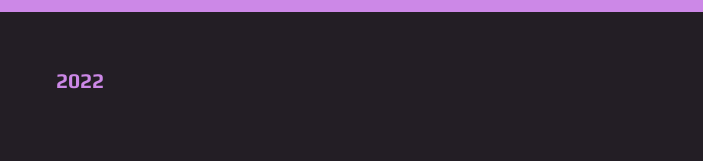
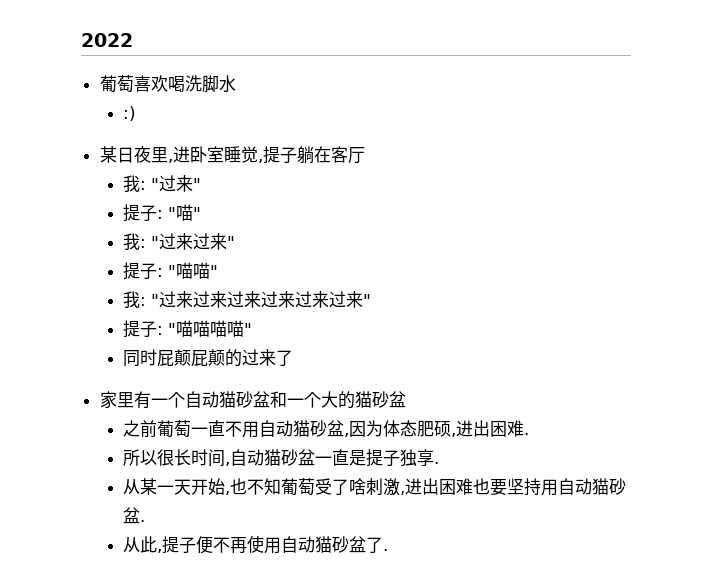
(104, 81) none -> [99,75,236,93] [122,106,136,121] [99,146,365,164] [122,175,201,192] [122,204,201,222] [122,233,235,250] [122,262,218,280] [122,291,371,308] [122,320,252,338] [122,349,293,367] [99,391,406,409] [122,420,529,438] [122,449,439,467] [122,478,626,496] [122,507,145,524] [122,535,388,554] // 葡萄喜欢喝洗脚水 // :) // 某日夜里,进卧室睡觉,提子躺在客厅 // 我: "过来" // 提子: "喵" // 我: "过来过来" // 提子: "喵喵" // 我: "过来过来过来过来过来过来" // 提子: "喵喵喵喵" // 同时屁颠屁颠的过来了 // 家里有一个自动猫砂盆和一个大的猫砂盆 // 之前葡萄一直不用自动猫砂盆,因为体态肥硕,进出困难. // 所以很长时间,自动猫砂盆一直是提子独享. // 从某一天开始,也不知葡萄受了啥刺激,进出困难也要坚持用自动猫砂盆. // 从此,提子便不再使用自动猫砂盆了.

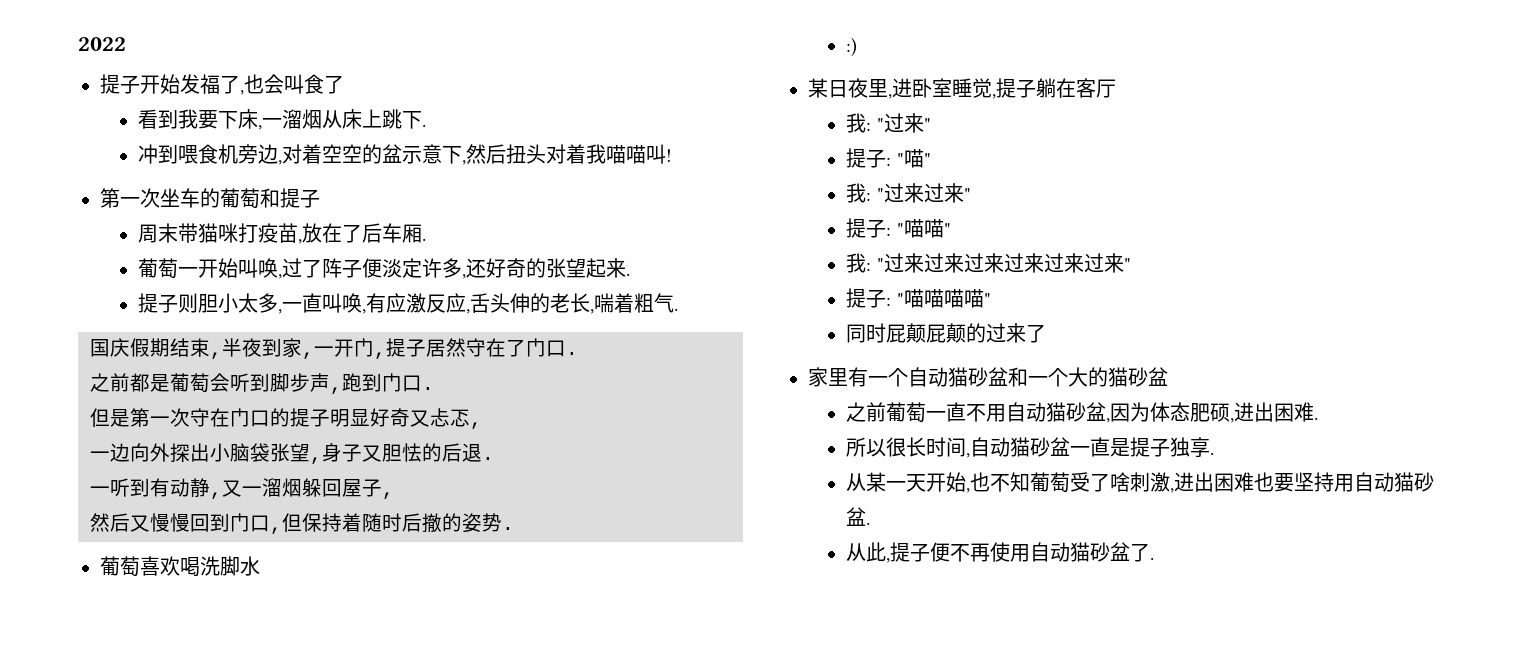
(133, 40) none -> [100,74,344,95] [138,109,427,130] [138,144,673,165] [100,188,320,209] [138,223,427,244] [138,258,631,279] [138,293,679,314] [90,338,578,359] [90,373,434,394] [90,408,482,429] [90,443,494,464] [90,478,394,499] [90,513,514,534] // 提子开始发福了,也会叫食了 // 看到我要下床,一溜烟从床上跳下. // 冲到喂食机旁边,对着空空的盆示意下,然后扭头对着我喵喵叫! // 第一次坐车的葡萄和提子 // 周末带猫咪打疫苗,放在了后车厢. // 葡萄一开始叫唤,过了阵子便淡定许多,还好奇的张望起来. // 提子则胆小太多,一直叫唤,有应激反应,舌头伸的老长,喘着粗气. // 国庆假期结束,半夜到家,一开门,提子居然守在了门口. // 之前都是葡萄会听到脚步声,跑到门口. // 但是第一次守在门口的提子明显好奇又忐忑, // 一边向外探出小脑袋张望,身子又胆怯的后退. // 一听到有动静,又一溜烟躲回屋子, // 然后又慢慢回到门口,但保持着随时后撤的姿势.

